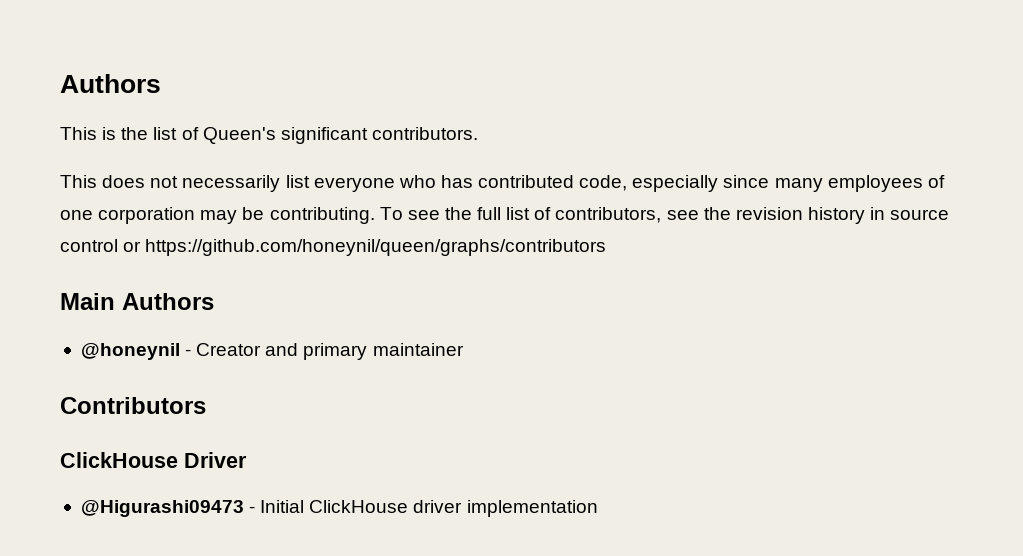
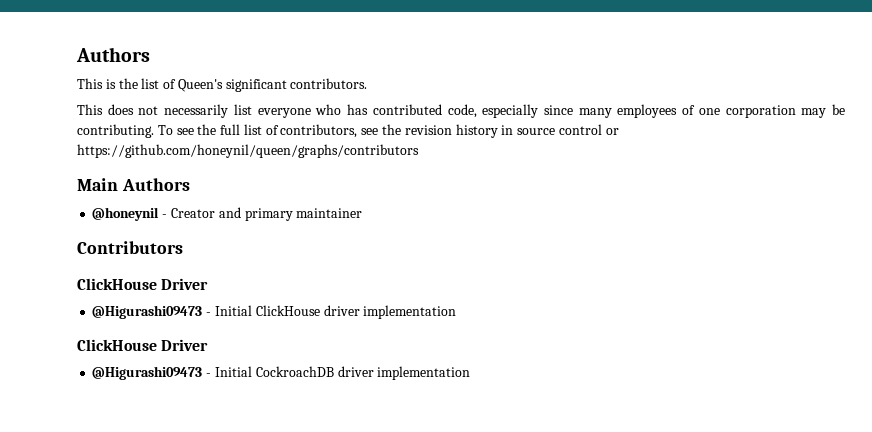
(598, 508) none -> [77,339,209,351] [92,366,471,380] // ClickHouse Driver // @Higurashi09473 - Initial CockroachDB driver implementation

